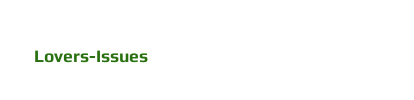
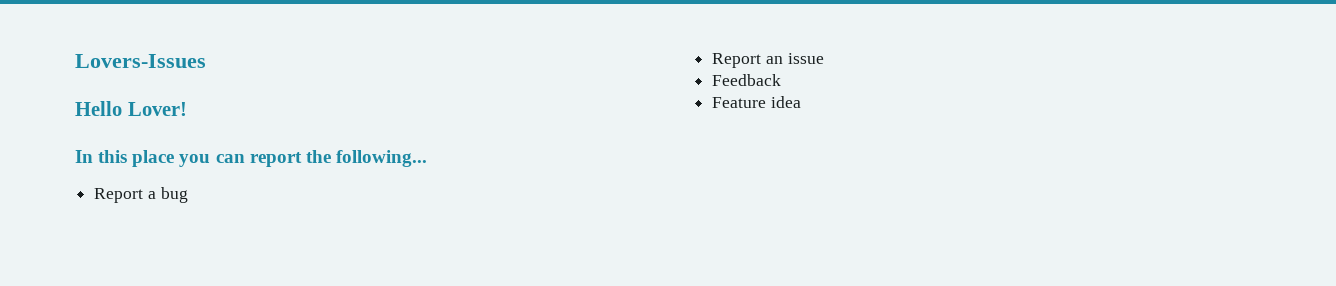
(148, 56) none -> [75,101,187,116] [75,150,427,167] [94,187,188,203] [712,53,824,68] [712,74,782,86] [712,96,801,108] // Hello Lover! // In this place you can report the following... // Report a bug // Report an issue // Feedback // Feature idea

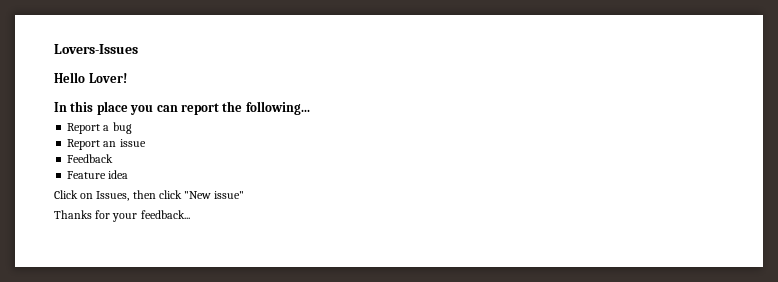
(801, 102) none -> [54,190,245,201] [54,210,190,222] // Click on Issues, then click "New issue" // Thanks for your feedback...

